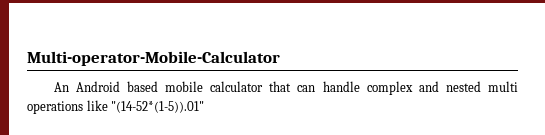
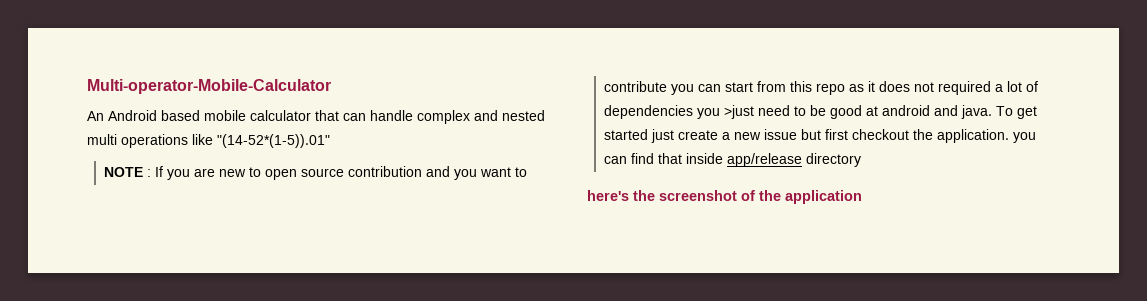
(205, 107) none -> [104,166,528,180] [604,81,1039,95] [604,105,1038,119] [604,129,1037,143] [604,153,862,167] [587,190,862,204] // NOTE : If you are new to open source contribution and you want to contribute you can start from this repo as it does not required a lot of dependencies you >just need to be good at android and java. To get started just create a new issue but first checkout the application. you can find that inside app/release directory // here's the screenshot of the application

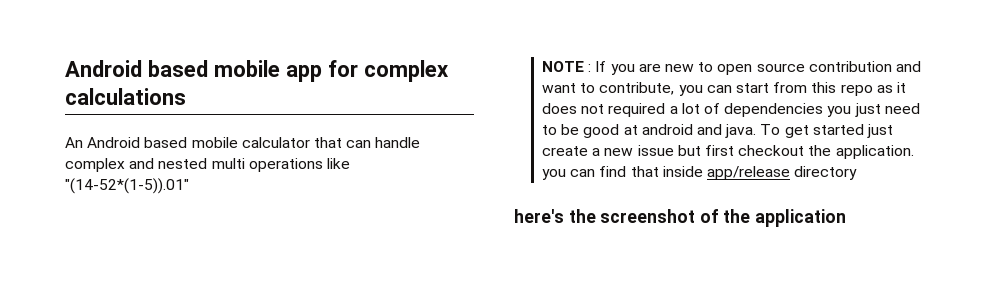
[87,79,331,94] Multi-operator-Mobile-Calculator -> [65,60,449,82] [65,88,186,105] Android based mobile app for complex calculations
[454,169,478,180] you -> (921, 66) none
[604,81,668,92] contribute -> [599,82,675,95] contribute,
[724,105,755,119] >just -> [854,103,881,117] just

